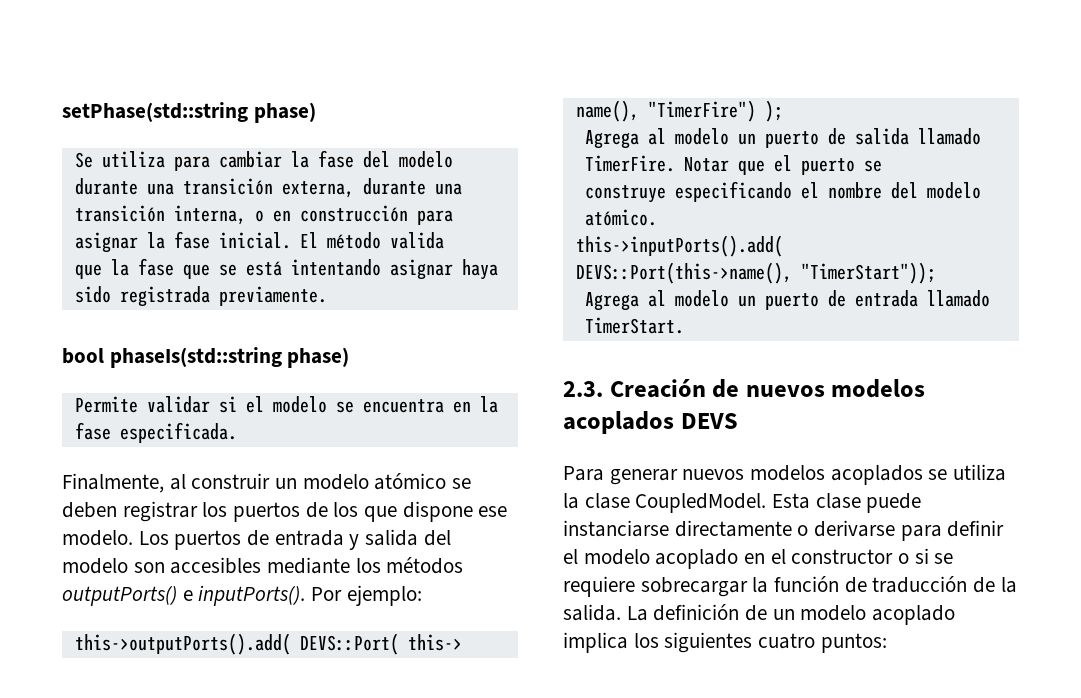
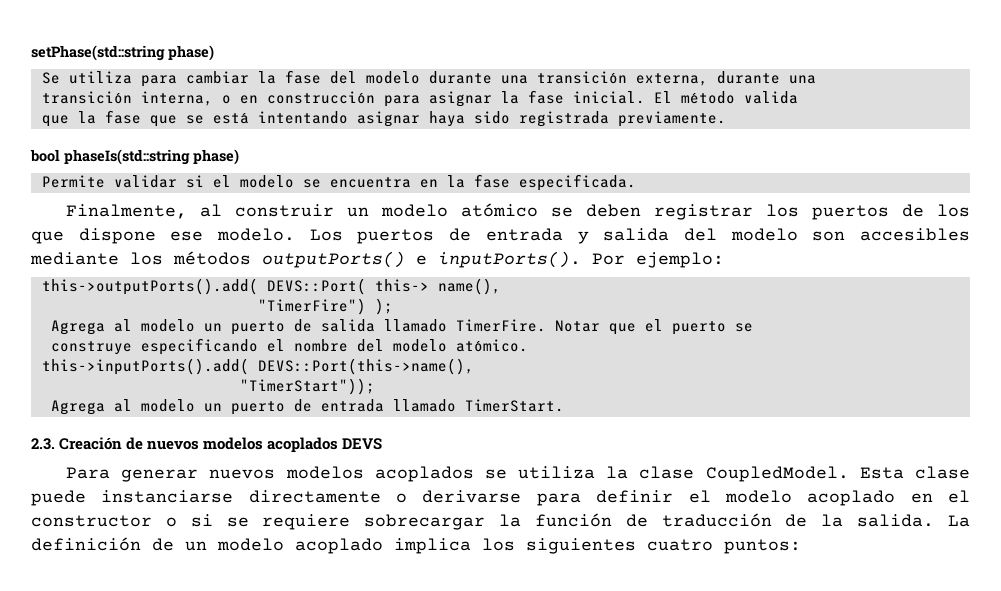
(639, 111) none -> (501, 286) //
(792, 273) none -> (474, 366) //

